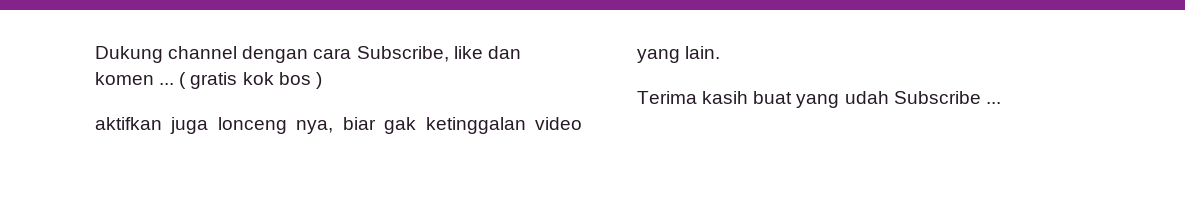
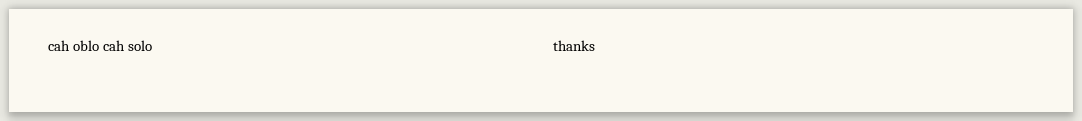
[95,46,521,63] [95,72,322,89] [95,117,582,134] [637,46,721,63] [637,91,1001,108] Dukung channel dengan cara Subscribe, like dan komen ... ( gratis kok bos ) // aktifkan juga lonceng nya, biar gak ketinggalan video yang lain. // Terima kasih buat yang udah Subscribe ... -> [48,40,152,51] [553,40,595,51] cah oblo cah solo // thanks

